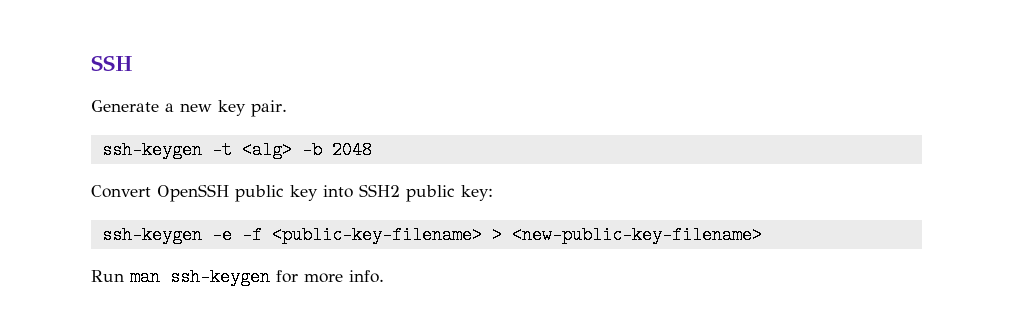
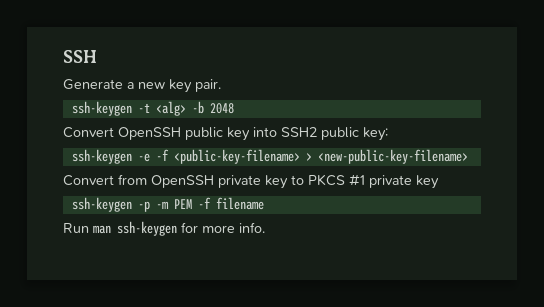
(762, 235) none -> [63,174,439,189] [71,197,264,212] // Convert from OpenSSH private key to PKCS #1 private key // ssh-keygen -p -m PEM -f filename

